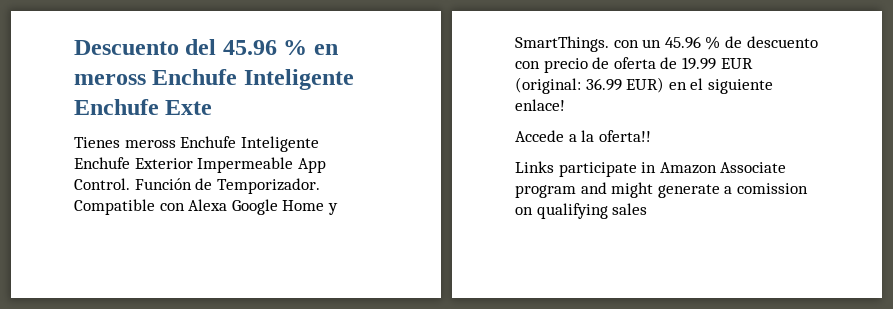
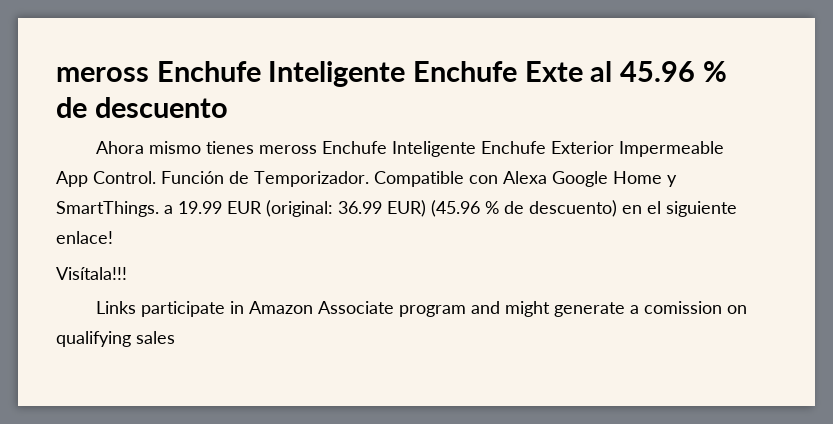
[74,39,338,55] Descuento del 45.96 % en -> (56, 74) none
[74,137,120,148] // Tienes -> [590,61,727,82] [56,97,228,118] [95,141,254,154] al 45.96 % de descuento // Ahora mismo tienes
[613,36,818,50] [515,57,678,73] con un 45.96 % de descuento con precio de oferta de -> [164,205,173,214] a
(665, 85) none -> [431,200,617,217] (45.96 % de descuento)
[515,130,651,142] Accede a la oferta!! -> [56,267,127,280] Visítala!!!

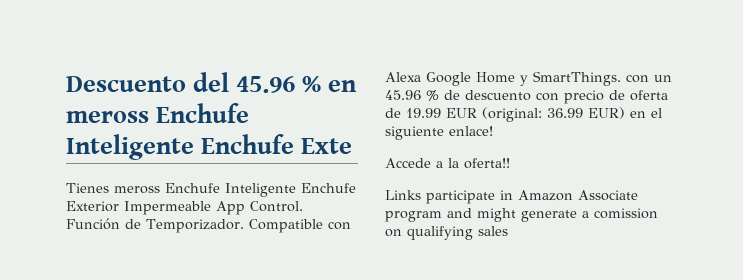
(56, 74) none -> [66,72,357,93] Descuento del 45.96 % en
[590,61,727,82] [56,97,228,118] [95,141,254,154] al 45.96 % de descuento // Ahora mismo tienes -> [66,183,109,193] // Tienes
[164,205,173,214] a -> [626,74,672,83] [385,90,668,104] [385,108,401,118] con un 45.96 % de descuento con precio de oferta de
[431,200,617,217] (45.96 % de descuento) -> (625, 113) none
[56,267,127,280] Visítala!!! -> [385,158,510,169] Accede a la oferta!!

